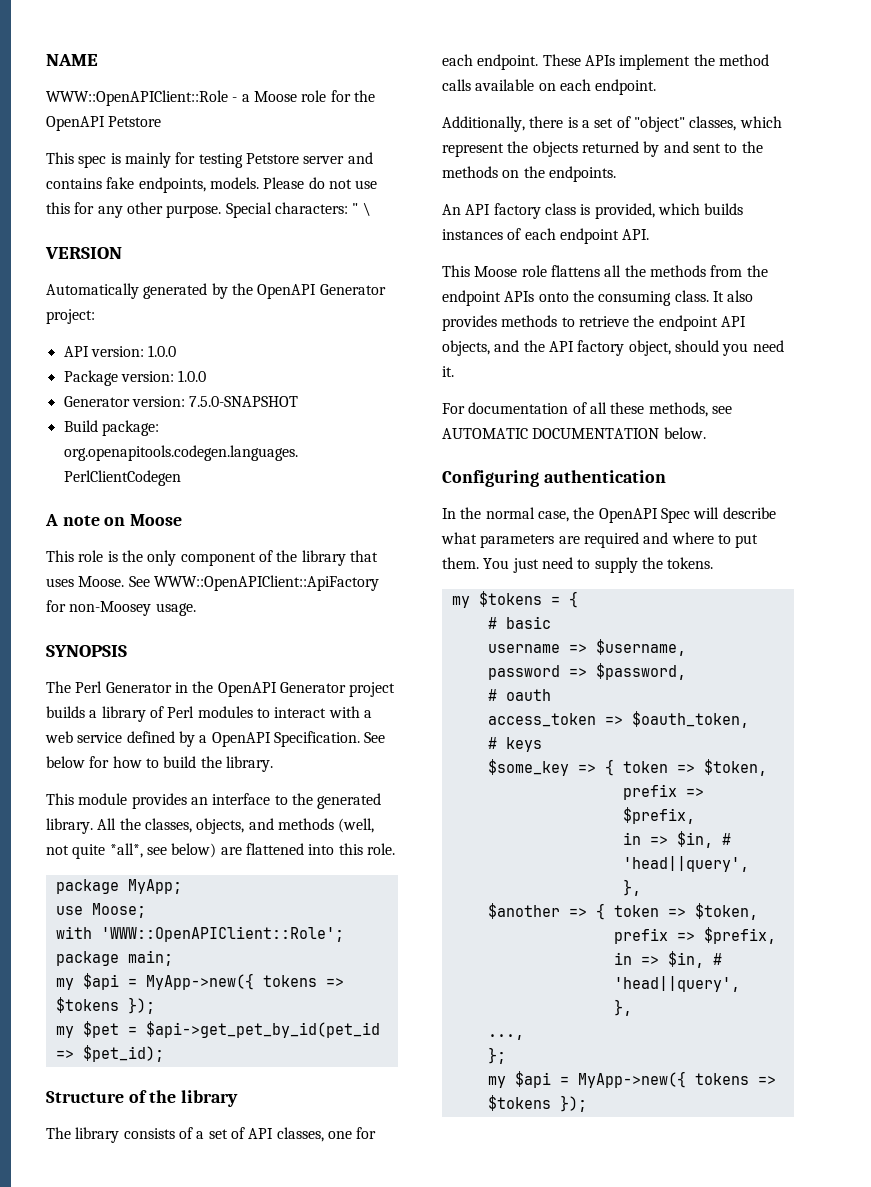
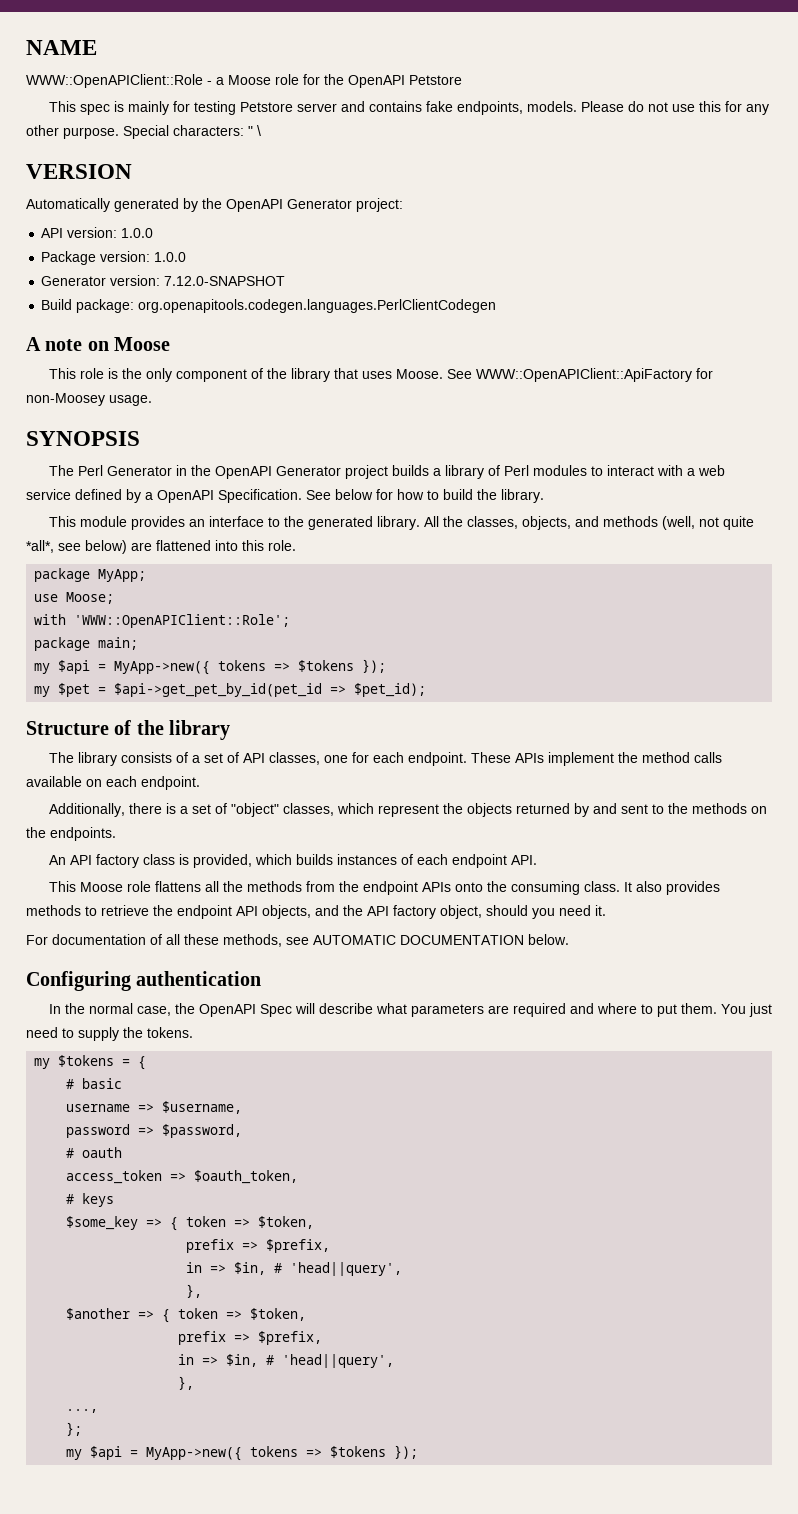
[189,396,299,407] 7.5.0-SNAPSHOT -> [164,276,286,286] 7.12.0-SNAPSHOT

